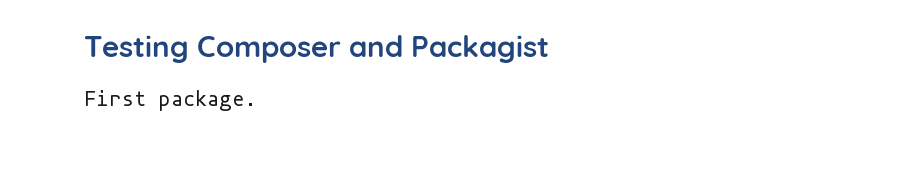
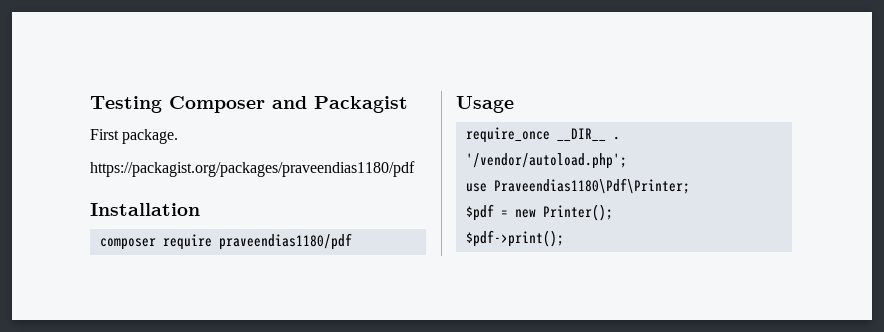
(256, 100) none -> [90,161,415,177] [90,203,200,216] [99,233,352,250] [456,96,514,113] [465,127,620,143] [465,153,627,169] [465,178,690,194] [465,204,613,221] [465,230,564,247] // https://packagist.org/packages/praveendias1180/pdf // Installation // composer require praveendias1180/pdf // Usage // require_once __DIR__ . '/vendor/autoload.php'; // use Praveendias1180\Pdf\Printer; // $pdf = new Printer(); // $pdf->print();

